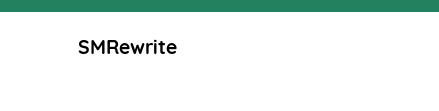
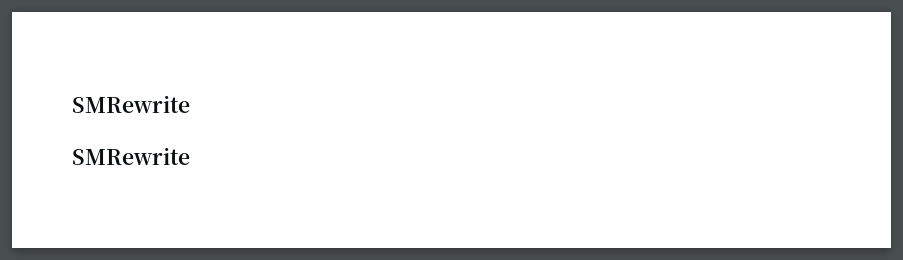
[78,39,177,54] SMRewrite -> [72,95,190,113] [72,147,190,165] SMRewrite // SMRewrite

